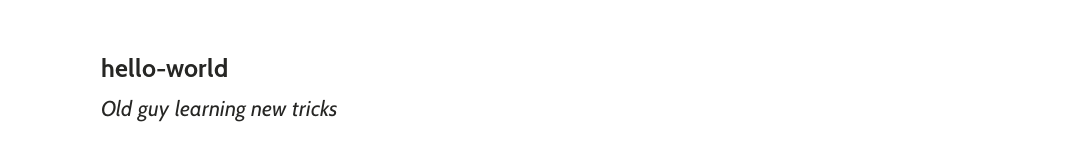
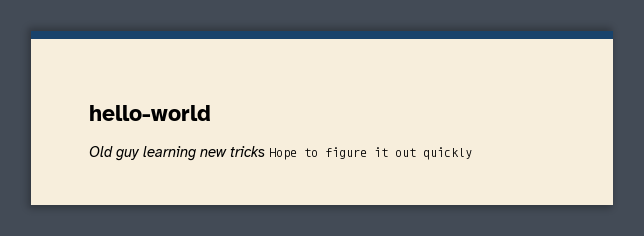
(338, 108) none -> [269,147,472,160] Hope to figure it out quickly

